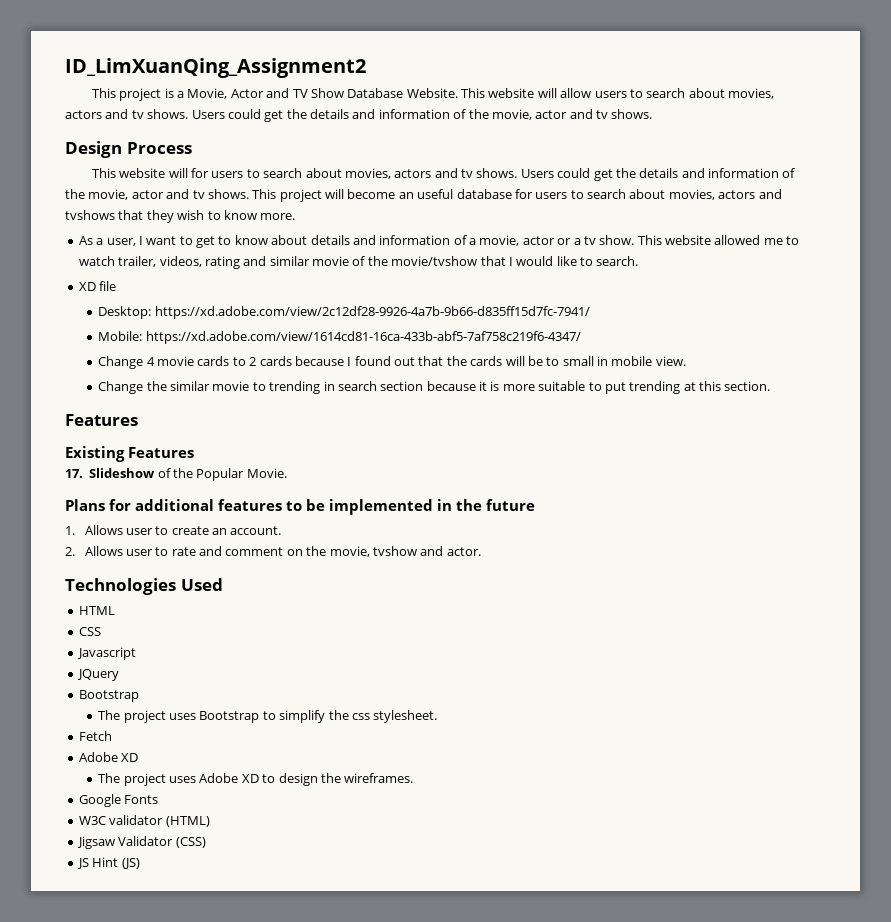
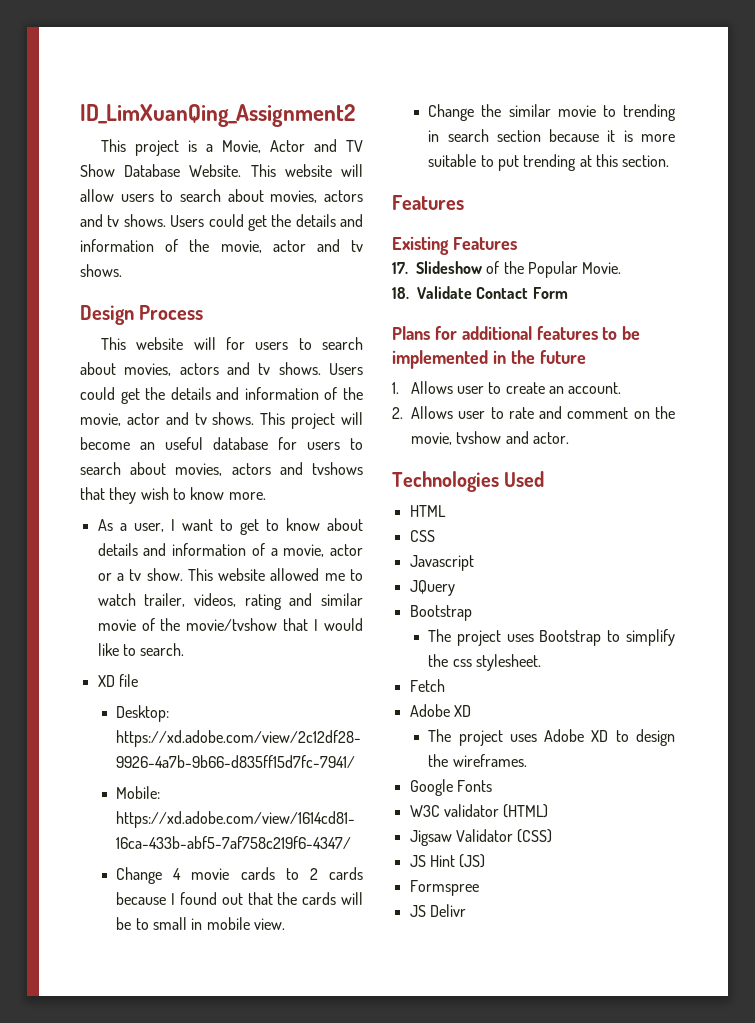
(287, 473) none -> [392,286,568,299] // 18. Validate Contact Form
(140, 863) none -> [409,880,479,896] [409,904,466,917] // Formspree // JS Delivr

